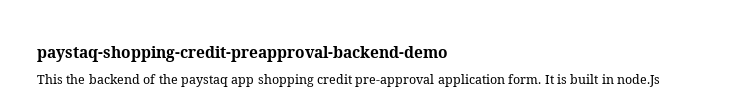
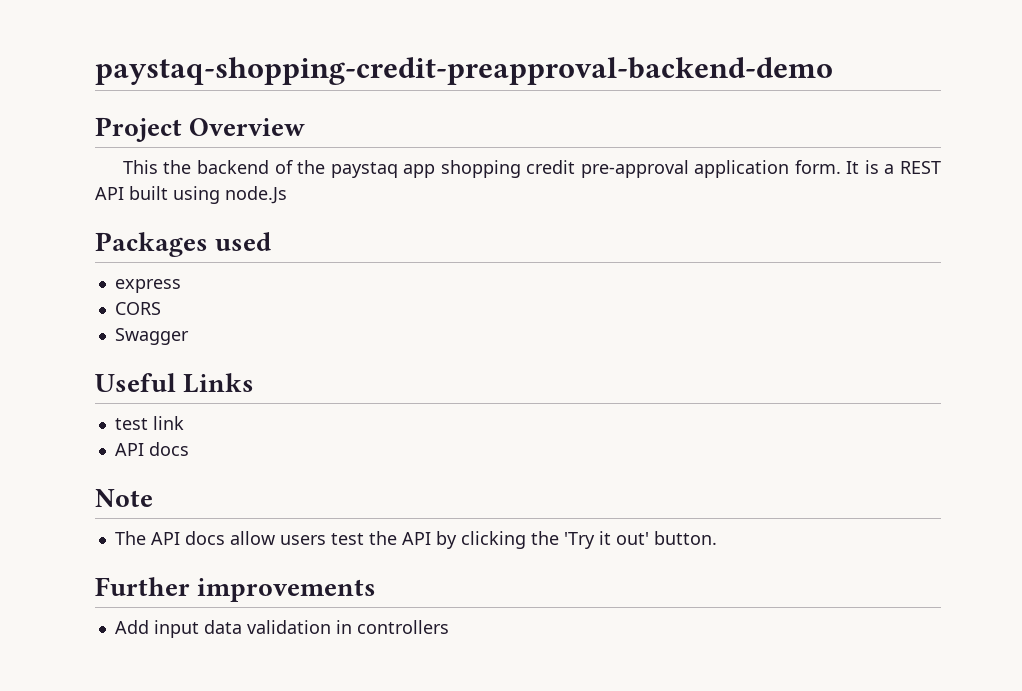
(448, 54) none -> [95,117,306,142] // Project Overview
[570,74,660,87] built in node.Js -> [884,161,941,174] [95,186,287,204] [95,232,272,257] [114,279,181,293] [114,302,161,315] [114,328,189,345] [95,373,255,393] [114,416,184,430] [114,442,189,456] [95,489,153,507] [114,531,717,549] [95,577,377,602] [114,620,449,638] a REST API built using node.Js // Packages used // express // CORS // Swagger // Useful Links // test link // API docs // Note // The API docs allow users test the API by clicking the 'Try it out' button. // Further improvements // Add input data validation in controllers

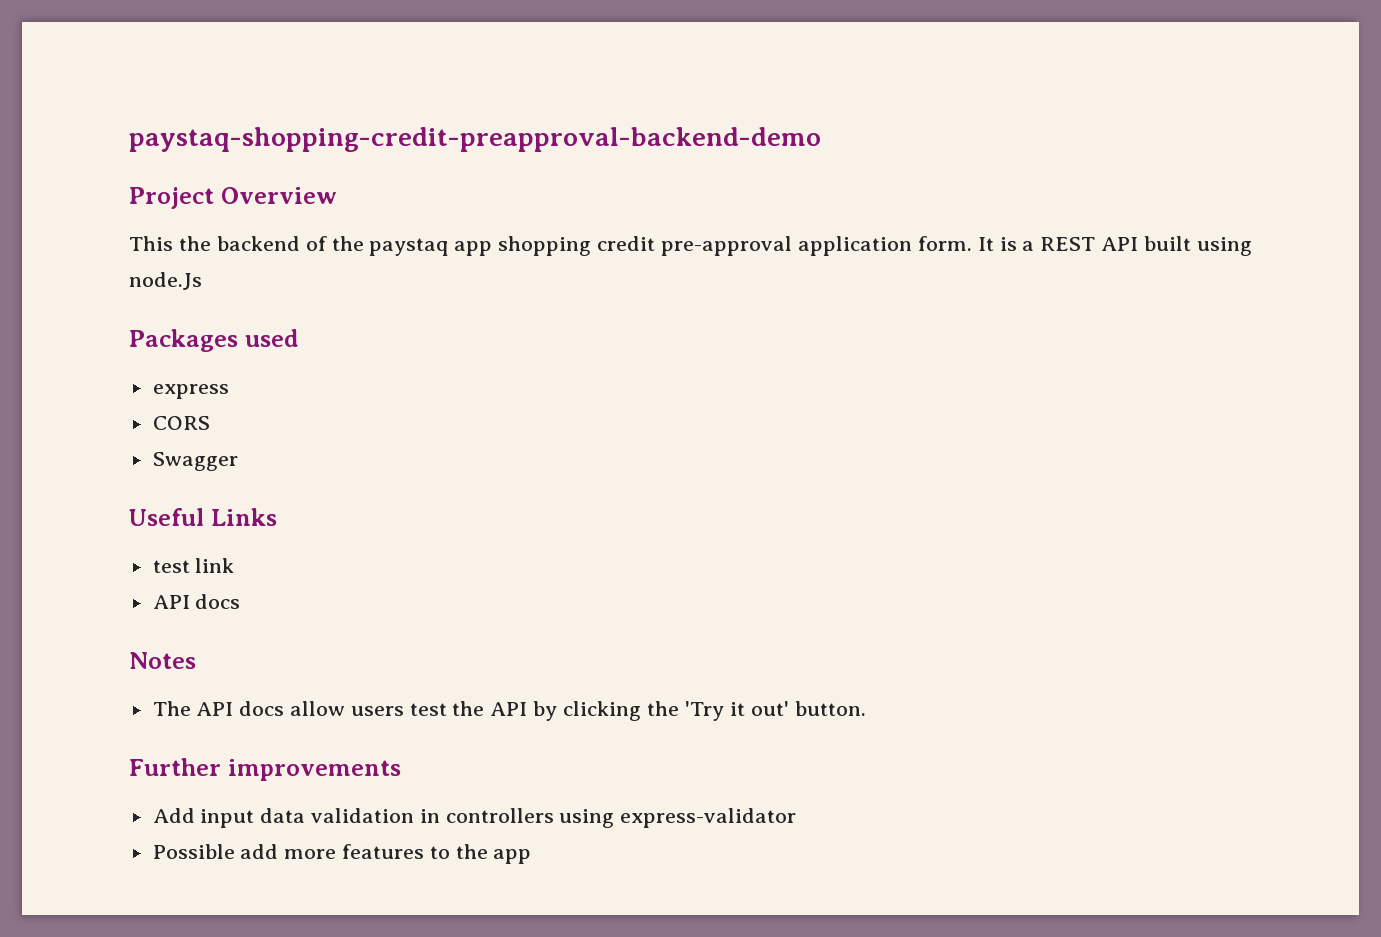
[95,489,153,507] Note -> [129,652,196,669] Notes
(449, 627) none -> [559,808,797,828] [152,844,532,864] using express-validator // Possible add more features to the app

